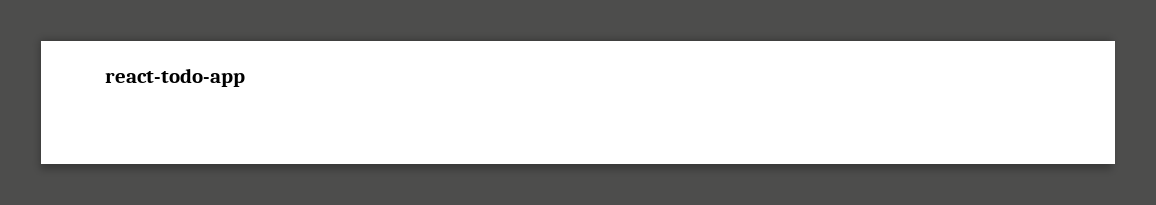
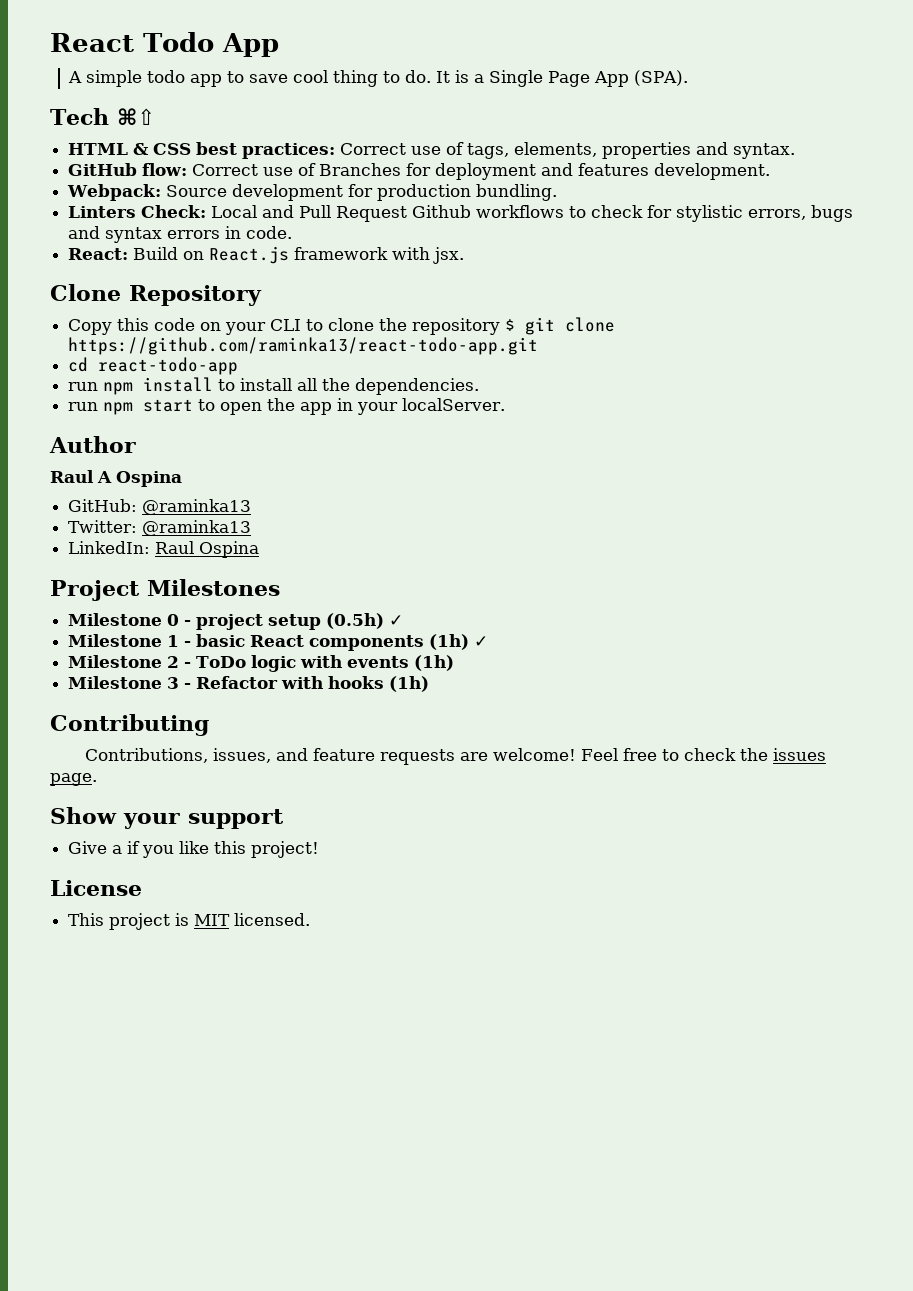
[105,68,245,87] react-todo-app -> [50,32,279,57] [68,70,689,87] [50,108,155,125] [68,142,796,159] [68,163,771,180] [67,184,558,201] [68,205,854,222] [68,226,293,243] [68,246,465,264] [50,284,262,306] [68,317,616,335] [68,337,539,355] [68,357,239,375] [68,377,480,395] [68,398,506,415] [49,436,136,453] [50,470,182,487] [68,499,252,515] [68,520,252,536] [68,541,260,558] [50,579,280,601] [68,613,404,630] [68,634,489,651] [68,655,455,672] [68,676,430,692] [50,714,209,736] [85,748,827,765] [50,773,97,786] [50,807,284,829] [68,841,320,858] [50,880,142,896] [68,913,311,930] React Todo App // A simple todo app to save cool thing to do. It is a Single Page App (SPA). // Tech ⌘⇧ // HTML & CSS best practices: Correct use of tags, elements, properties and syntax. // GitHub flow: Correct use of Branches for deployment and features development. // Webpack: Source development for production bundling. // Linters Check: Local and Pull Request Github workflows to check for stylistic errors, bugs and syntax errors in code. // React: Build on React.js framework with jsx. // Clone Repository // Copy this code on your CLI to clone the repository $ git clone https://github.com/raminka13/react-todo-app.git // cd react-todo-app // run npm install to install all the dependencies. // run npm start to open the app in your localServer. // Author // Raul A Ospina // GitHub: @raminka13 // Twitter: @raminka13 // LinkedIn: Raul Ospina // Project Milestones // Milestone 0 - project setup (0.5h) ✓ // Milestone 1 - basic React components (1h) ✓ // Milestone 2 - ToDo logic with events (1h) // Milestone 3 - Refactor with hooks (1h) // Contributing // Contributions, issues, and feature requests are welcome! Feel free to check the issues page. // Show your support // Give a if you like this project! // License // This project is MIT licensed.

